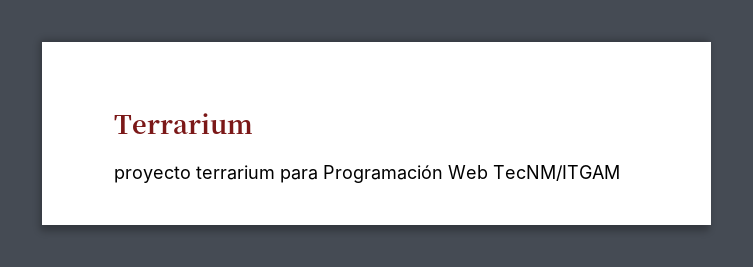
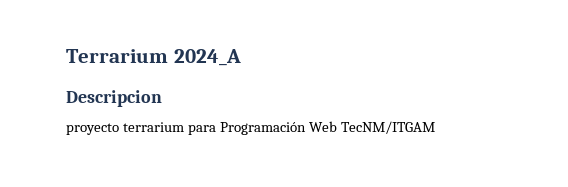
(253, 123) none -> [173,49,241,66] [66,90,162,107] 2024_A // Descripcion

